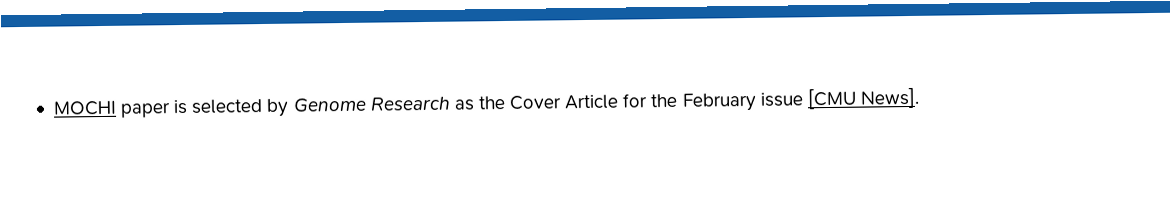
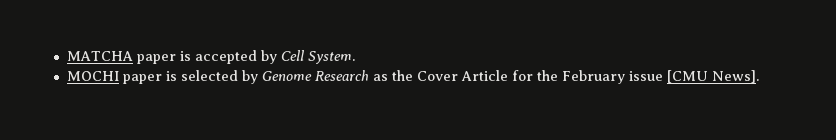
(52, 108) none -> [66,50,355,64] MATCHA paper is accepted by Cell System. //

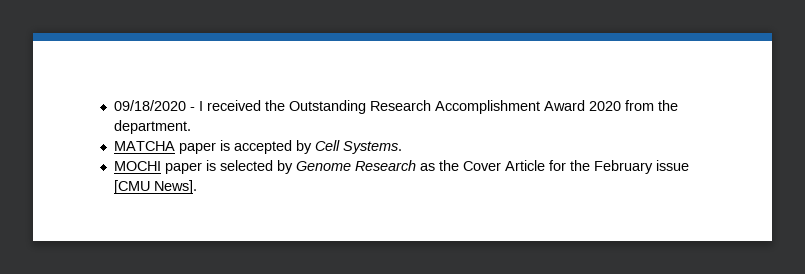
(66, 56) none -> [113,100,678,114] [113,120,191,134] 09/18/2020 - I received the Outstanding Research Accomplishment Award 2020 from the department. //
[307,51,355,64] System. -> [342,141,402,154] Systems.

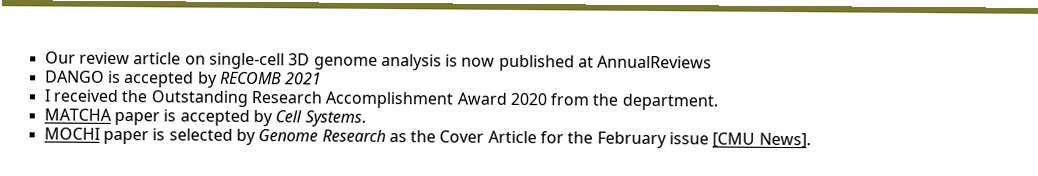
[113,100,195,111] 09/18/2020 - -> [44,51,713,72] [44,70,323,88] Our review article on single-cell 3D genome analysis is now published at AnnualReviews // DANGO is accepted by RECOMB 2021 //

